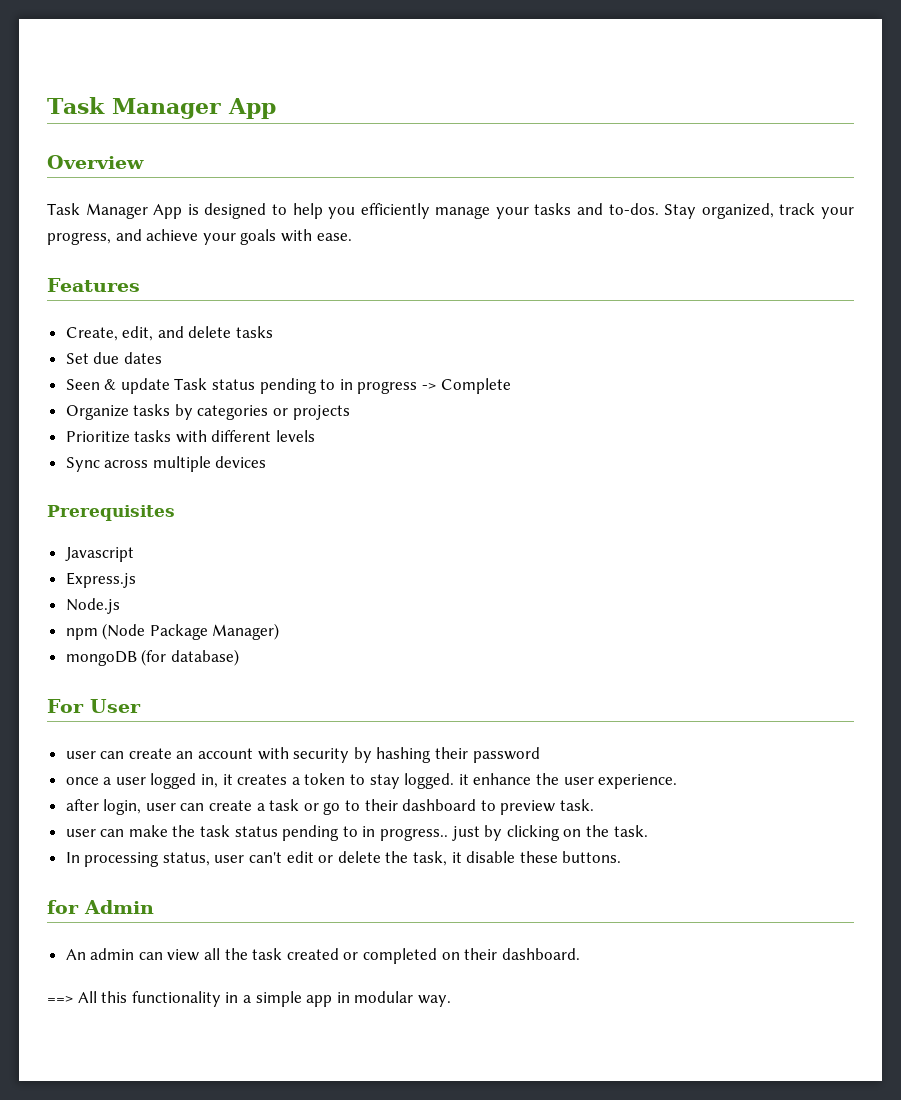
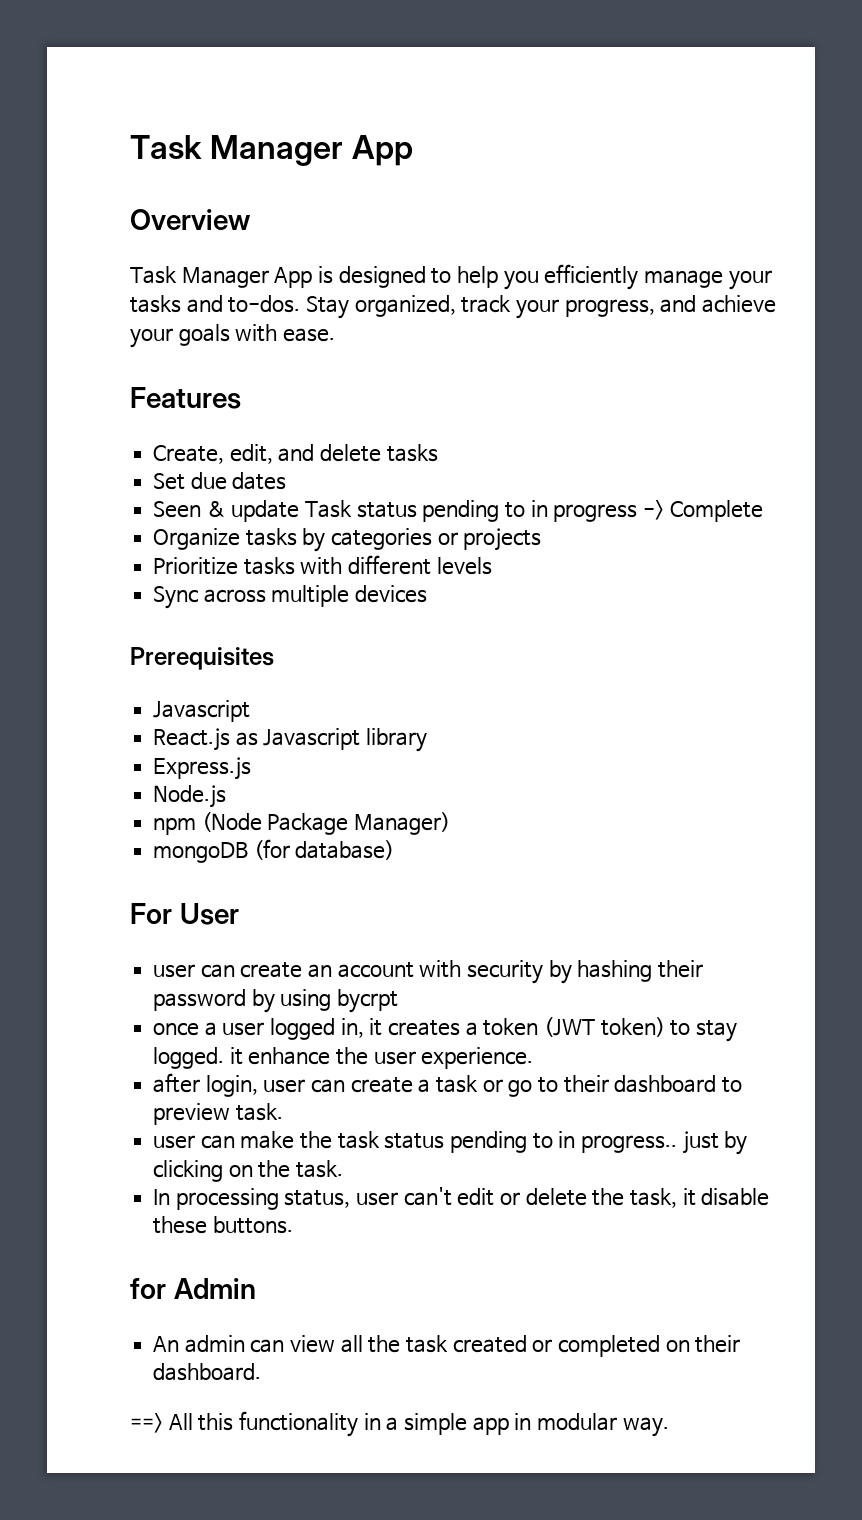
(134, 554) none -> [153,728,428,752] // React.js as Javascript library
(540, 755) none -> [251,989,399,1013] by using bycrpt
(346, 779) none -> [544,1017,665,1037] (JWT token)

